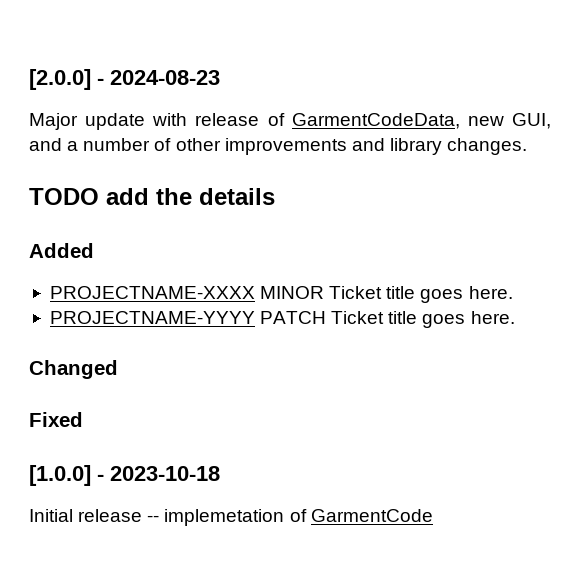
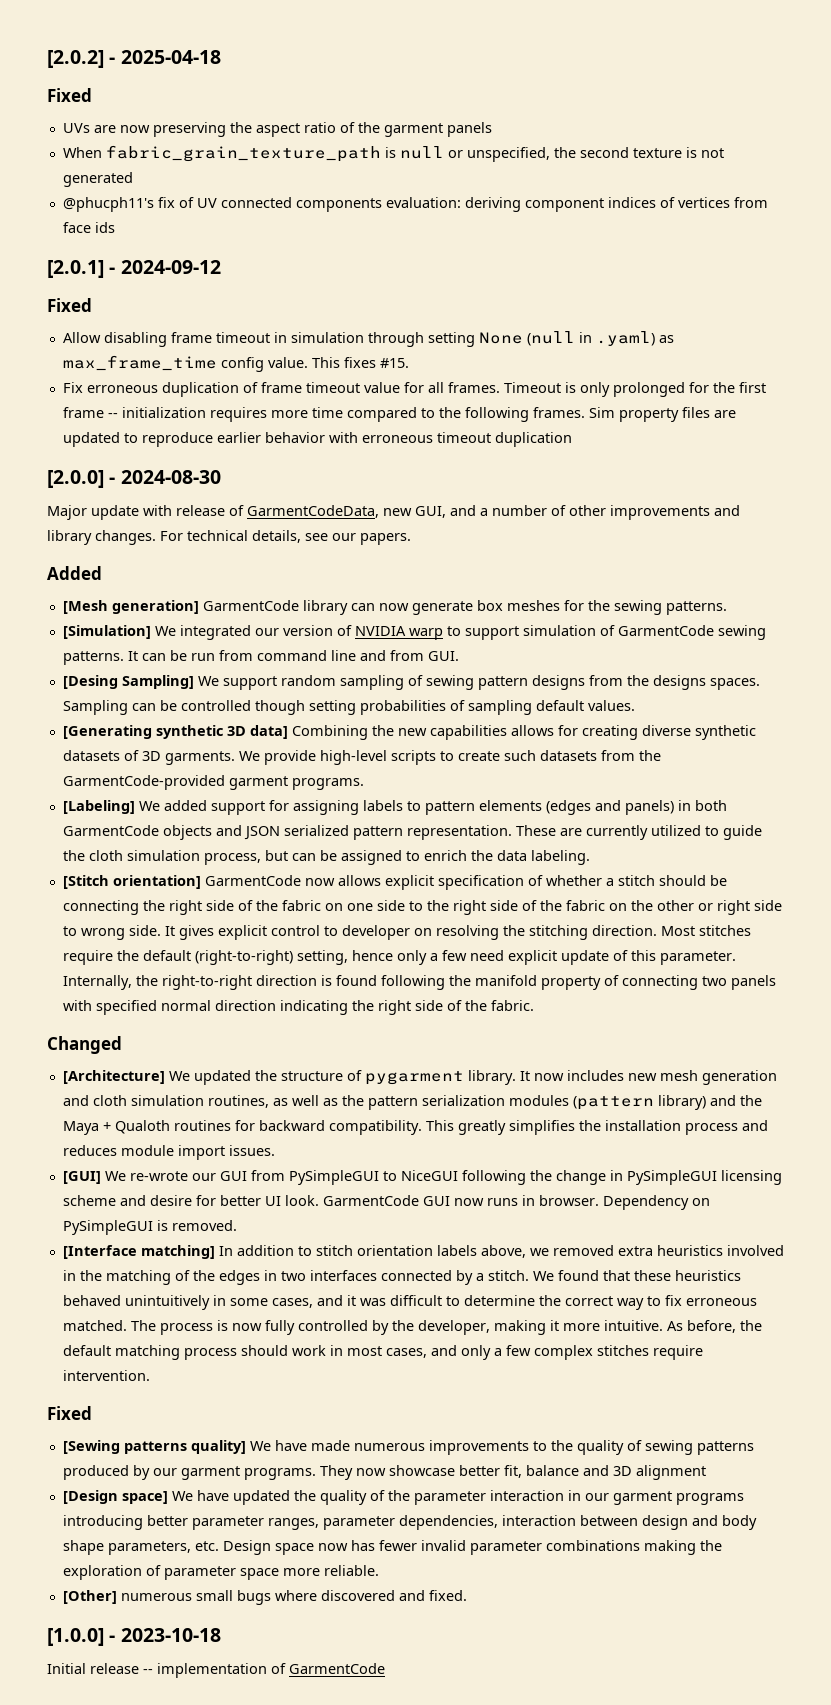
(29, 79) none -> [47,50,221,68] [47,88,92,102] [62,122,492,137] [62,145,724,162] [62,172,133,187] [62,197,768,212] [62,222,115,233] [47,260,221,278] [47,298,92,312] [62,331,674,347] [62,355,409,372] [62,382,766,397] [62,407,736,422] [62,432,572,447] [2.0.2] - 2025-04-18 // Fixed // UVs are now preserving the aspect ratio of the garment panels // When fabric_grain_texture_path is null or unspecified, the second texture is not generated // @phucph11's fix of UV connected components evaluation: deriving component indices of vertices from face ids // [2.0.1] - 2024-09-12 // Fixed // Allow disabling frame timeout in simulation through setting None (null in .yaml) as max_frame_time config value. This fixes #15. // Fix erroneous duplication of frame timeout value for all frames. Timeout is only prolonged for the first frame -- initialization requires more time compared to the following frames. Sim property files are updated to reproduce earlier behavior with erroneous timeout duplication //
[110,70,220,85] 2024-08-23 -> [120,470,221,484] 2024-08-30
[29,188,275,205] [29,243,94,258] [49,286,513,303] [49,311,515,328] [29,360,118,379] [29,412,83,427] // TODO add the details // Added // PROJECTNAME-XXXX MINOR Ticket title goes here. // PROJECTNAME-YYYY PATCH Ticket title goes here. // Changed // Fixed -> [160,530,411,545] [47,566,102,580] [62,600,727,615] [62,625,766,640] [62,650,459,665] [62,675,760,690] [62,700,635,715] [62,725,756,740] [62,750,661,765] [62,775,364,790] [62,800,727,815] [62,825,762,840] [62,850,590,865] [62,875,727,890] [62,900,782,915] [62,925,751,940] [62,950,736,965] [62,975,776,990] [62,1000,534,1015] [47,1036,122,1054] [62,1070,777,1085] [62,1095,762,1110] [62,1120,768,1135] [62,1145,275,1160] [62,1170,782,1185] [62,1195,710,1210] [62,1220,237,1235] [62,1245,784,1259] [62,1270,741,1285] [62,1295,757,1310] [62,1320,762,1335] [62,1345,703,1360] [62,1370,150,1381] [47,1406,92,1420] [62,1440,754,1455] [62,1465,706,1480] [62,1490,744,1505] [62,1515,757,1530] [62,1540,722,1555] [62,1565,379,1580] [62,1590,467,1605] For technical details, see our papers. // Added // [Mesh generation] GarmentCode library can now generate box meshes for the sewing patterns. // [Simulation] We integrated our version of NVIDIA warp to support simulation of GarmentCode sewing patterns. It can be run from command line and from GUI. // [Desing Sampling] We support random sampling of sewing pattern designs from the designs spaces. Sampling can be controlled though setting probabilities of sampling default values. // [Generating synthetic 3D data] Combining the new capabilities allows for creating diverse synthetic datasets of 3D garments. We provide high-level scripts to create such datasets from the GarmentCode-provided garment programs. // [Labeling] We added support for assigning labels to pattern elements (edges and panels) in both GarmentCode objects and JSON serialized pattern representation. These are currently utilized to guide the cloth simulation process, but can be assigned to enrich the data labeling. // [Stitch orientation] GarmentCode now allows explicit specification of whether a stitch should be connecting the right side of the fabric on one side to the right side of the fabric on the other or right side to wrong side. It gives explicit control to developer on resolving the stitching direction. Most stitches require the default (right-to-right) setting, hence only a few need explicit update of this parameter. Internally, the right-to-right direction is found following the manifold property of connecting two panels with specified normal direction indicating the right side of the fabric. // Changed // [Architecture] We updated the structure of pygarment library. It now includes new mesh generation and cloth simulation routines, as well as the pattern serialization modules (pattern library) and the Maya + Qualoth routines for backward compatibility. This greatly simplifies the installation process and reduces module import issues. // [GUI] We re-wrote our GUI from PySimpleGUI to NiceGUI following the change in PySimpleGUI licensing scheme and desire for better UI look. GarmentCode GUI now runs in browser. Dependency on PySimpleGUI is removed. // [Interface matching] In addition to stitch orientation labels above, we removed extra heuristics involved in the matching of the edges in two interfaces connected by a stitch. We found that these heuristics behaved unintuitively in some cases, and it was difficult to determine the correct way to fix erroneous matched. The process is now fully controlled by the developer, making it more intuitive. As before, the default matching process should work in most cases, and only a few complex stitches require intervention. // Fixed // [Sewing patterns quality] We have made numerous improvements to the quality of sewing patterns produced by our garment programs. They now showcase better fit, balance and 3D alignment // [Design space] We have updated the quality of the parameter interaction in our garment programs introducing better parameter ranges, parameter dependencies, interaction between design and body shape parameters, etc. Design space now has fewer invalid parameter combinations making the exploration of parameter space more reliable. // [Other] numerous small bugs where discovered and fixed.
[164,509,285,526] implemetation -> [157,1663,267,1678] implementation

